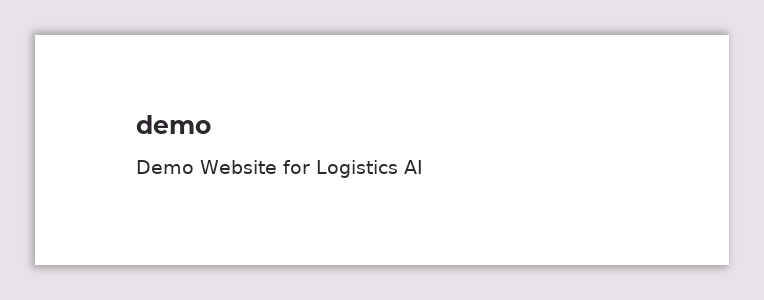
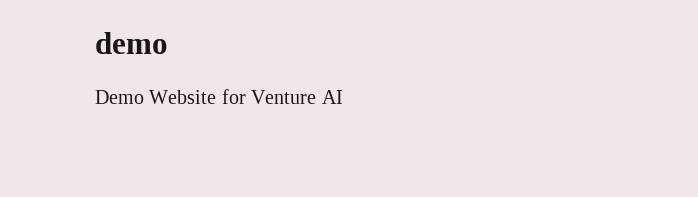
[315,160,398,178] Logistics -> [251,90,317,104] Venture

